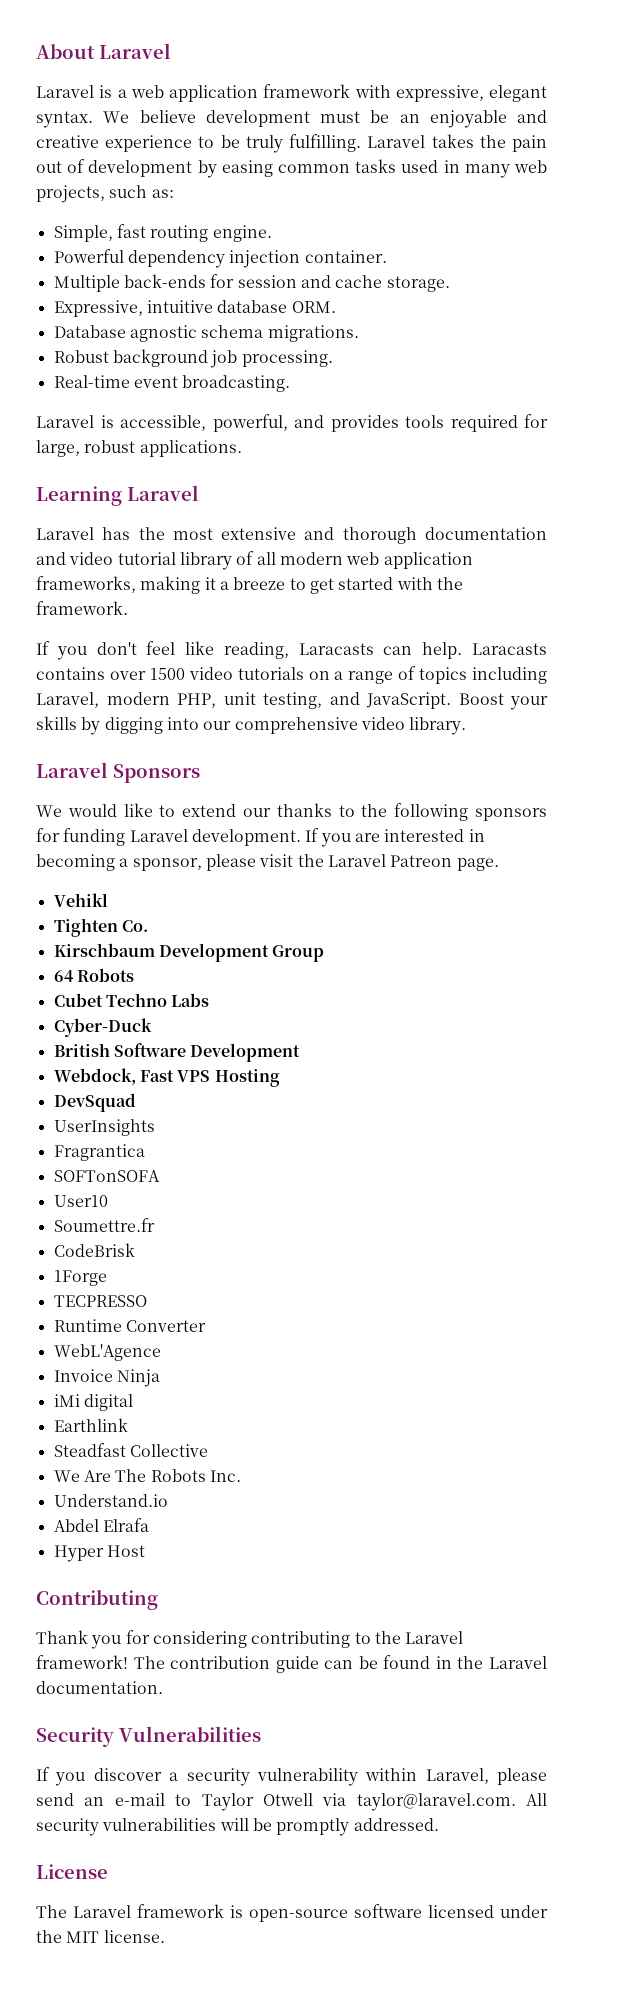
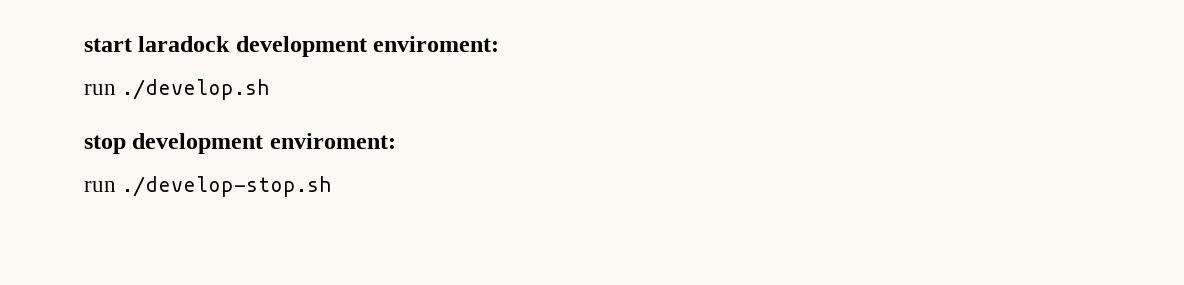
[36,43,171,59] [36,84,547,102] [36,110,547,128] [36,134,547,153] [36,159,547,178] [36,185,174,203] [53,224,272,242] [53,249,387,268] [53,274,450,292] [53,300,336,317] [53,325,359,342] [53,349,333,368] [53,375,291,392] [36,414,548,432] [36,440,242,457] [36,485,199,506] [36,527,547,544] [36,551,473,570] [36,576,463,594] [36,601,128,615] [36,641,547,660] [36,666,547,684] [36,692,548,710] [36,716,467,735] [36,762,200,783] [36,803,548,821] [36,828,485,847] [36,854,499,871] [53,893,108,907] [53,918,148,937] [53,943,325,962] [53,968,134,982] [53,993,210,1007] [53,1018,152,1037] [53,1043,301,1062] [53,1068,280,1087] [53,1093,136,1112] [53,1119,155,1136] [53,1144,145,1161] [53,1170,160,1182] [53,1195,108,1207] [53,1218,155,1232] [53,1243,135,1257] [53,1270,107,1286] [53,1295,147,1307] [53,1319,206,1332] [53,1344,161,1361] [53,1369,160,1387] [53,1394,133,1411] [53,1418,128,1432] [53,1443,208,1457] [53,1469,241,1482] [53,1494,168,1507] [53,1518,149,1532] [53,1545,145,1562] [36,1590,158,1610] [36,1630,464,1649] [36,1655,547,1673] [36,1681,163,1694] [36,1726,261,1747] [36,1767,547,1786] [36,1793,547,1811] [36,1818,439,1836] [36,1864,108,1879] [36,1904,548,1922] [36,1930,165,1943] About Laravel // Laravel is a web application framework with expressive, elegant syntax. We believe development must be an enjoyable and creative experience to be truly fulfilling. Laravel takes the pain out of development by easing common tasks used in many web projects, such as: // Simple, fast routing engine. // Powerful dependency injection container. // Multiple back-ends for session and cache storage. // Expressive, intuitive database ORM. // Database agnostic schema migrations. // Robust background job processing. // Real-time event broadcasting. // Laravel is accessible, powerful, and provides tools required for large, robust applications. // Learning Laravel // Laravel has the most extensive and thorough documentation and video tutorial library of all modern web application frameworks, making it a breeze to get started with the framework. // If you don't feel like reading, Laracasts can help. Laracasts contains over 1500 video tutorials on a range of topics including Laravel, modern PHP, unit testing, and JavaScript. Boost your skills by digging into our comprehensive video library. // Laravel Sponsors // We would like to extend our thanks to the following sponsors for funding Laravel development. If you are interested in becoming a sponsor, please visit the Laravel Patreon page. // Vehikl // Tighten Co. // Kirschbaum Development Group // 64 Robots // Cubet Techno Labs // Cyber-Duck // British Software Development // Webdock, Fast VPS Hosting // DevSquad // UserInsights // Fragrantica // SOFTonSOFA // User10 // Soumettre.fr // CodeBrisk // 1Forge // TECPRESSO // Runtime Converter // WebL'Agence // Invoice Ninja // iMi digital // Earthlink // Steadfast Collective // We Are The Robots Inc. // Understand.io // Abdel Elrafa // Hyper Host // Contributing // Thank you for considering contributing to the Laravel framework! The contribution guide can be found in the Laravel documentation. // Security Vulnerabilities // If you discover a security vulnerability within Laravel, please send an e-mail to Taylor Otwell via taylor@laravel.com. All security vulnerabilities will be promptly addressed. // License // The Laravel framework is open-source software licensed under the MIT license. -> [84,36,500,57] [84,79,271,100] [84,133,396,154] [84,176,333,197] start laradock development enviroment: // run ./develop.sh // stop development enviroment: // run ./develop-stop.sh

